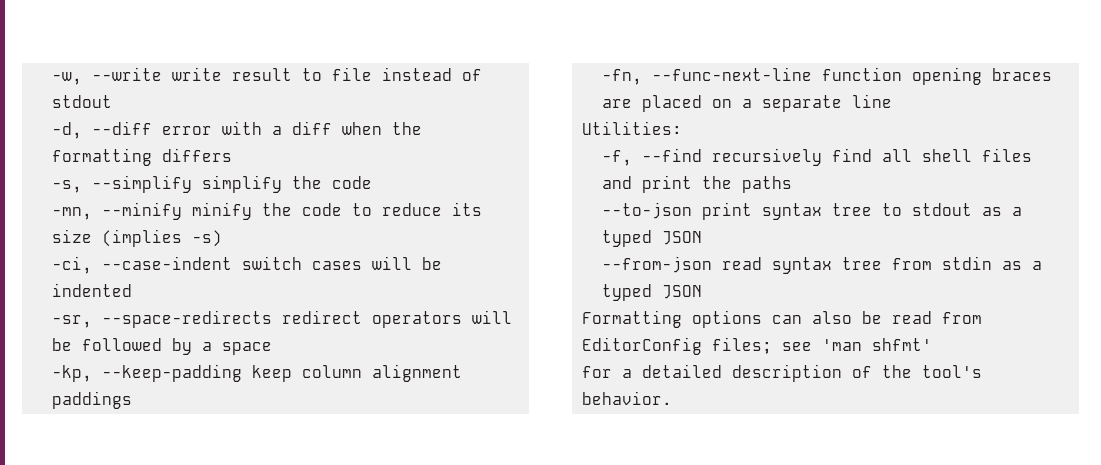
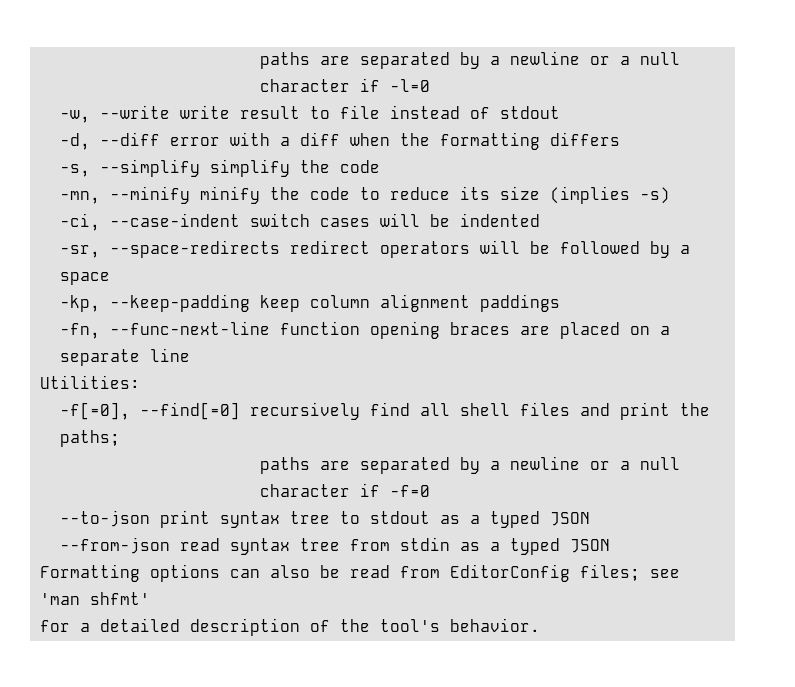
(51, 78) none -> [259,51,680,69] [259,78,430,92] paths are separated by a newline or a null character if -l=0 //
[601,148,702,166] -f, --find -> [59,402,240,420] -f[=0], --find[=0]
[741,176,792,193] paths -> [59,430,120,447] [259,456,680,474] [259,483,430,497] paths; // paths are separated by a newline or a null character if -f=0

